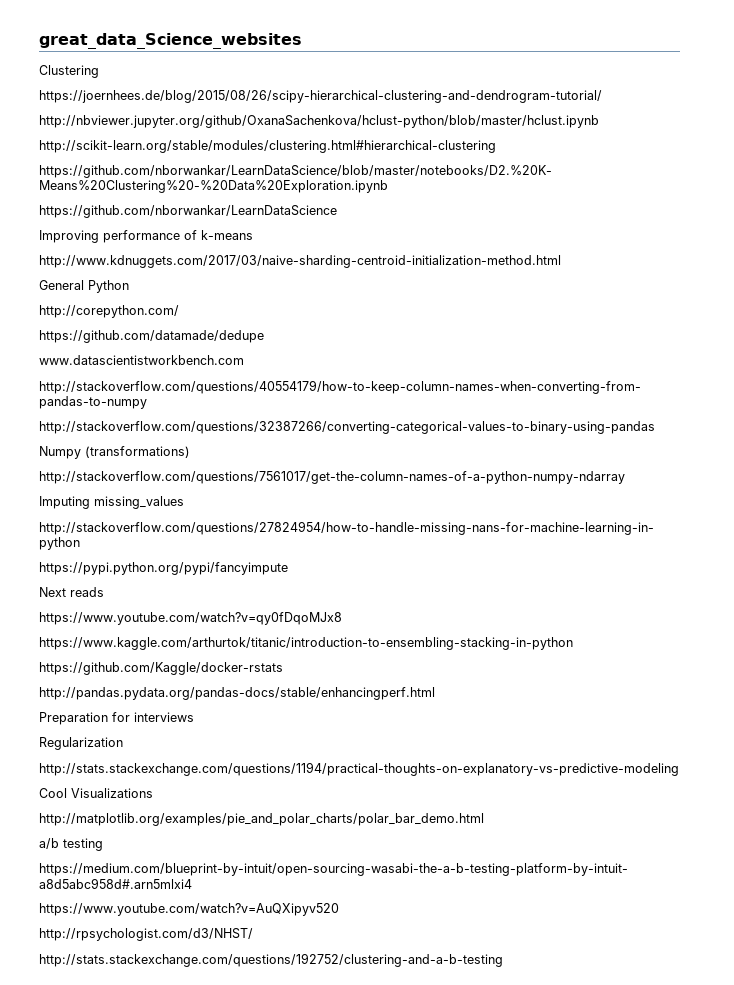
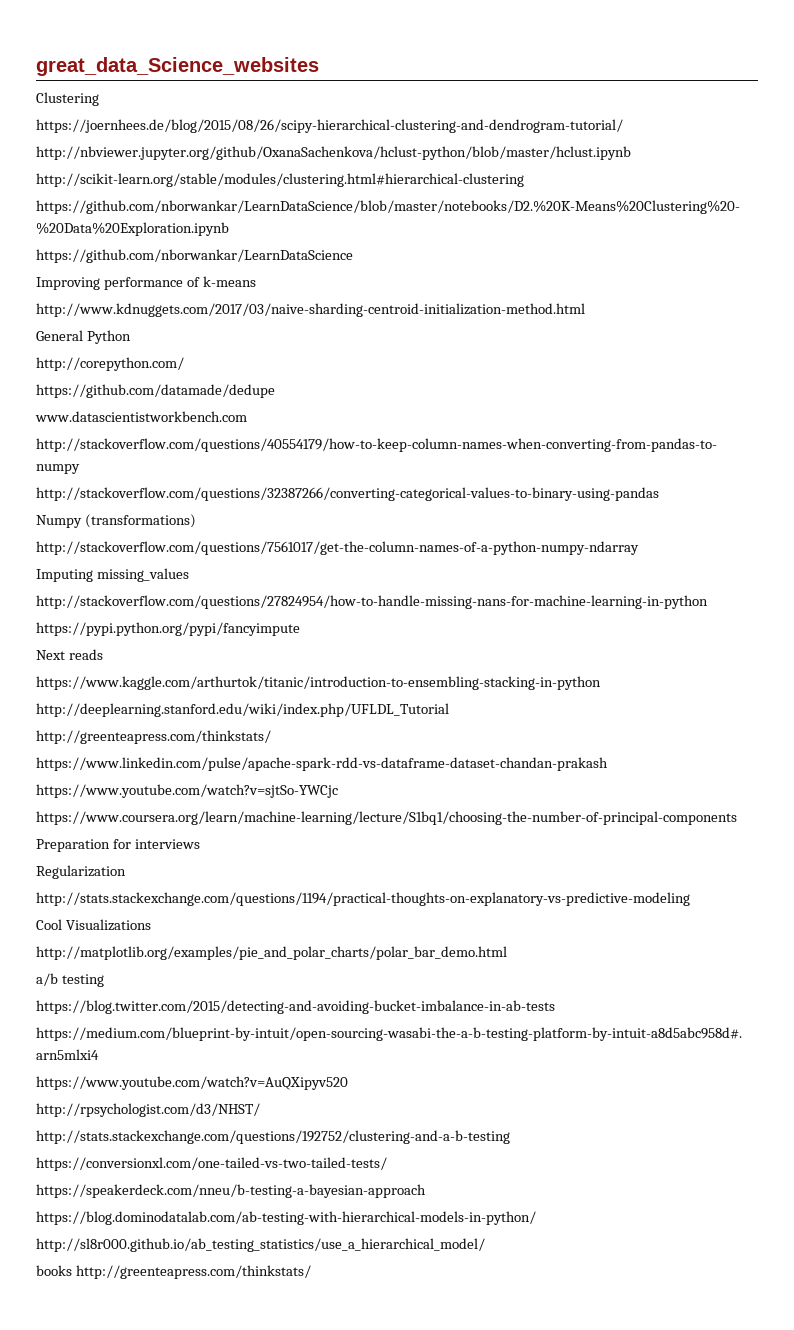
[39,612,342,625] // https://www.youtube.com/watch?v=qy0fDqoMJx8 -> (103, 654) none
[39,662,283,675] [39,687,435,700] https://github.com/Kaggle/docker-rstats // http://pandas.pydata.org/pandas-docs/stable/enhancingperf.html -> [36,703,449,717] [36,730,271,744] [36,757,608,771] [36,784,338,798] [36,811,737,825] http://deeplearning.stanford.edu/wiki/index.php/UFLDL_Tutorial // http://greenteapress.com/thinkstats/ // https://www.linkedin.com/pulse/apache-spark-rdd-vs-dataframe-dataset-chandan-prakash // https://www.youtube.com/watch?v=sjtSo-YWCjc // https://www.coursera.org/learn/machine-learning/lecture/S1bq1/choosing-the-number-of-principal-components
(103, 844) none -> [36,1000,555,1014] // https://blog.twitter.com/2015/detecting-and-avoiding-bucket-imbalance-in-ab-tests
(503, 960) none -> [36,1157,387,1171] [36,1184,426,1198] [36,1211,536,1225] [36,1238,485,1252] [36,1265,311,1279] // https://conversionxl.com/one-tailed-vs-two-tailed-tests/ // https://speakerdeck.com/nneu/b-testing-a-bayesian-approach // https://blog.dominodatalab.com/ab-testing-with-hierarchical-models-in-python/ // http://sl8r000.github.io/ab_testing_statistics/use_a_hierarchical_model/ // books http://greenteapress.com/thinkstats/

